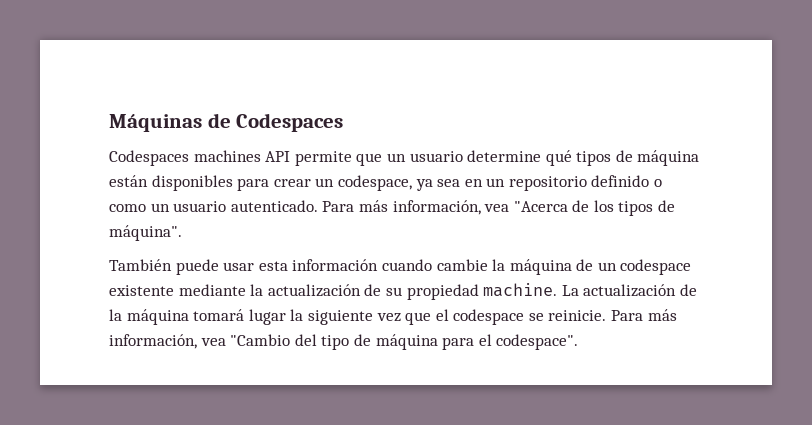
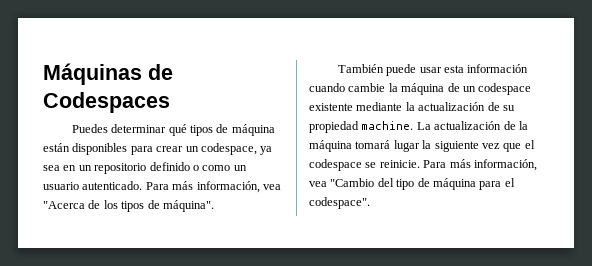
[109,150,542,166] Codespaces machines API permite que un usuario determine -> [71,124,167,133] Puedes determinar

